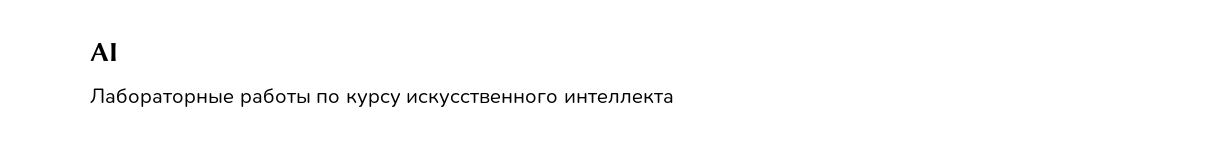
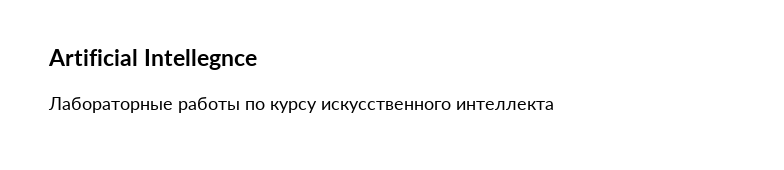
[90,43,118,61] AI -> [48,49,258,70] Artificial Intellegnce

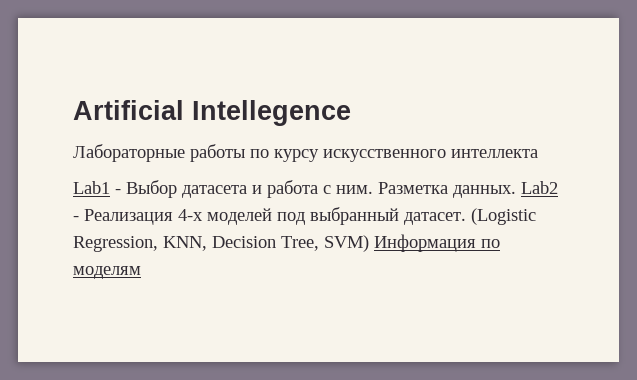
[144,49,258,70] Intellegnce -> [192,100,351,126] Intellegence
(554, 105) none -> [73,180,558,198] [73,207,536,225] [73,234,500,252] [73,266,141,279] // Lab1 - Выбор датасета и работа с ним. Разметка данных. Lab2 - Реализация 4-х моделей под выбранный датасет. (Logistic Regression, KNN, Decision Tree, SVM) Информация по моделям

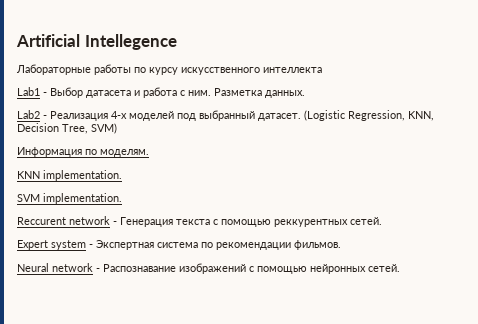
(516, 191) none -> (305, 94) //
(369, 243) none -> (117, 128) //
[73,266,141,279] моделям -> [100,149,149,157] [17,170,122,181] [17,193,122,204] [17,216,382,227] [17,240,341,250] [17,263,400,274] моделям. // KNN implementation. // SVM implementation. // Reccurent network - Генерация текста с помощью реккурентных сетей. // Expert system - Экспертная система по рекомендации фильмов. // Neural network - Распознавание изображений с помощью нейронных сетей.

